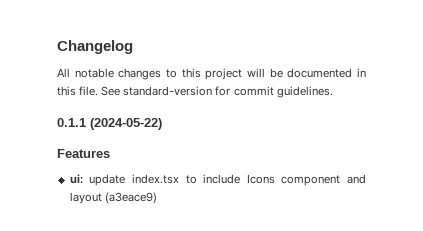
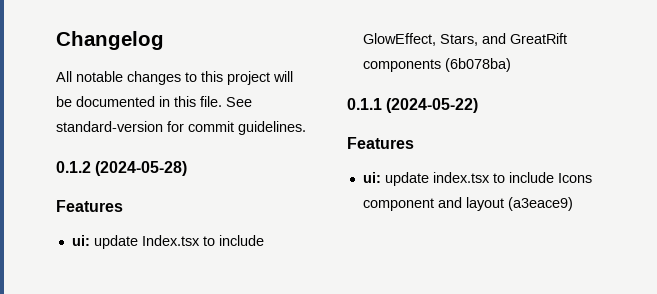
(333, 92) none -> [56,161,188,176] [56,200,123,212] [71,235,264,249] [362,33,567,46] [362,58,511,72] // 0.1.2 (2024-05-28) // Features // ui: update Index.tsx to include GlowEffect, Stars, and GreatRift components (6b078ba)

